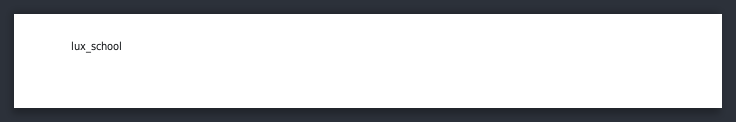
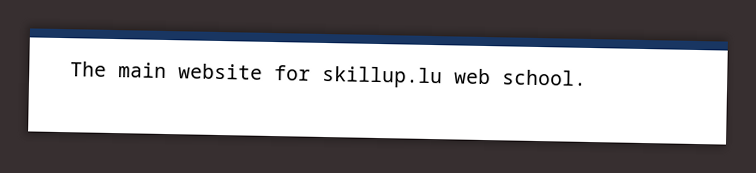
[71,41,122,53] lux_school -> [70,61,587,89] The main website for skillup.lu web school.

